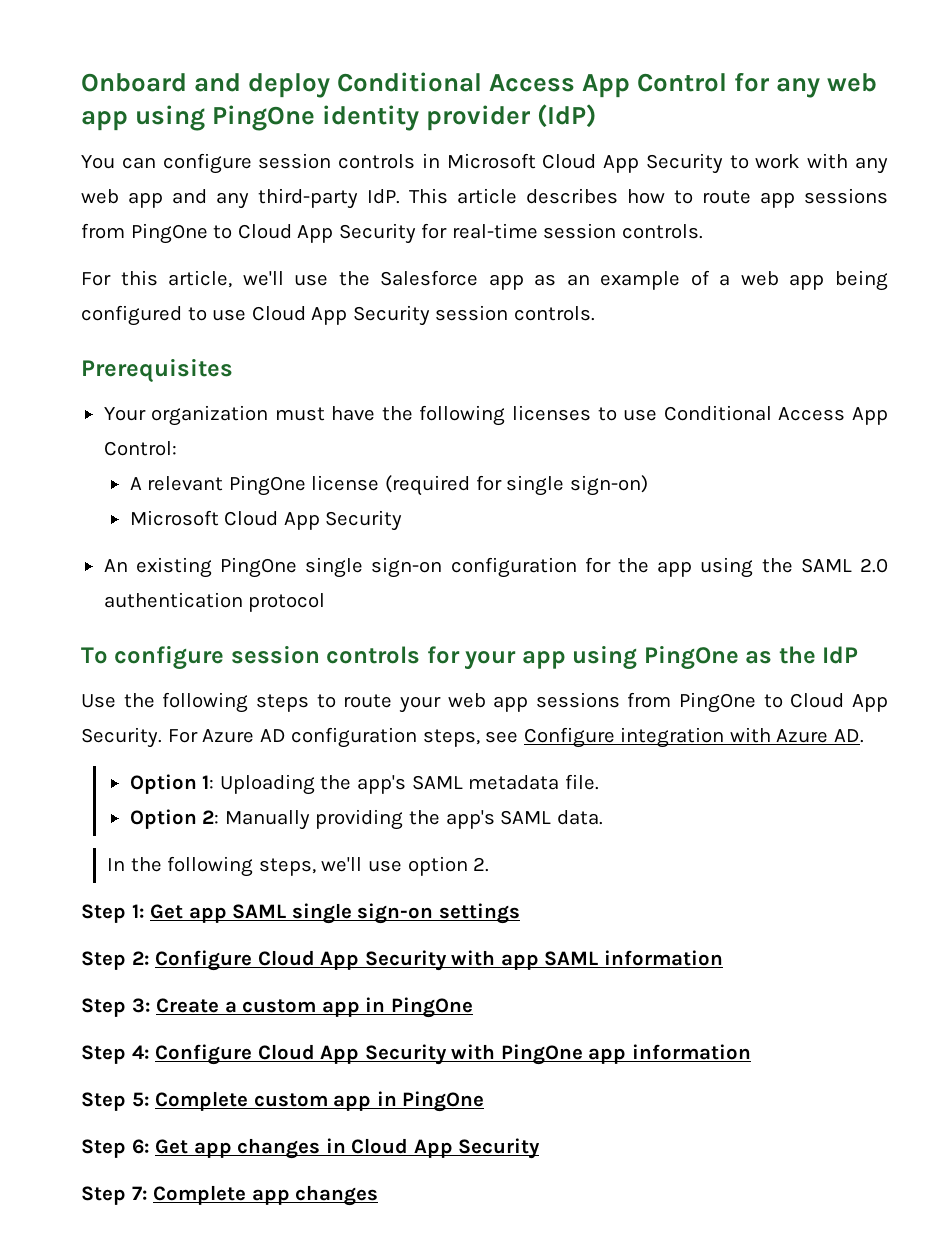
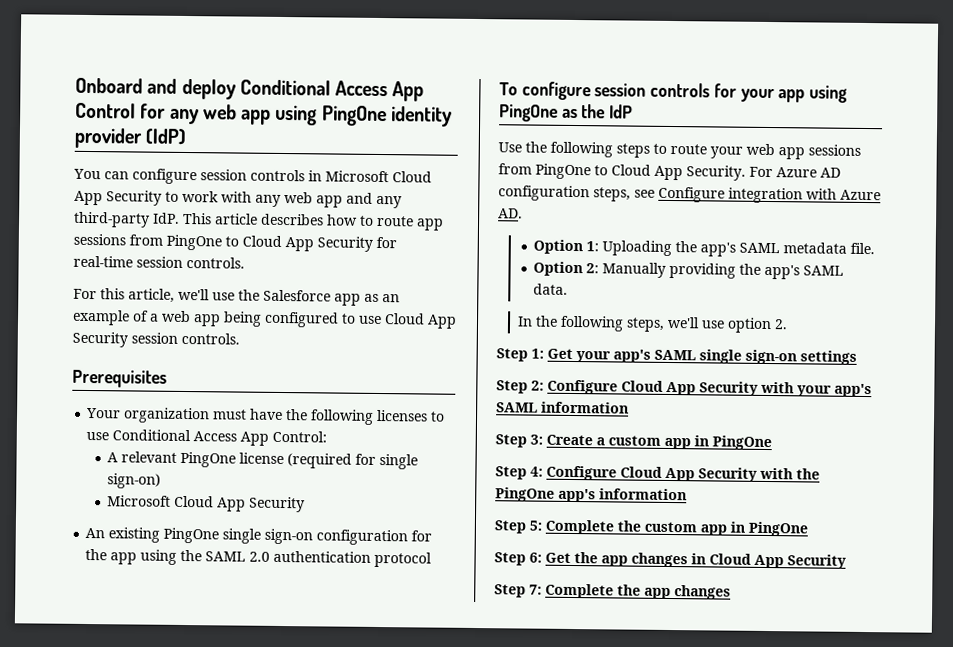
[188,907,227,923] app -> [576,349,651,363] your app's
[500,954,539,970] app -> [797,383,872,398] your app's
[500,1044,627,1065] PingOne app -> [796,468,820,480] [495,487,596,503] the PingOne app's
(249, 1101) none -> [617,520,641,532] the
(189, 1146) none -> [574,552,598,564] the
(247, 1195) none -> [617,584,641,596] the

